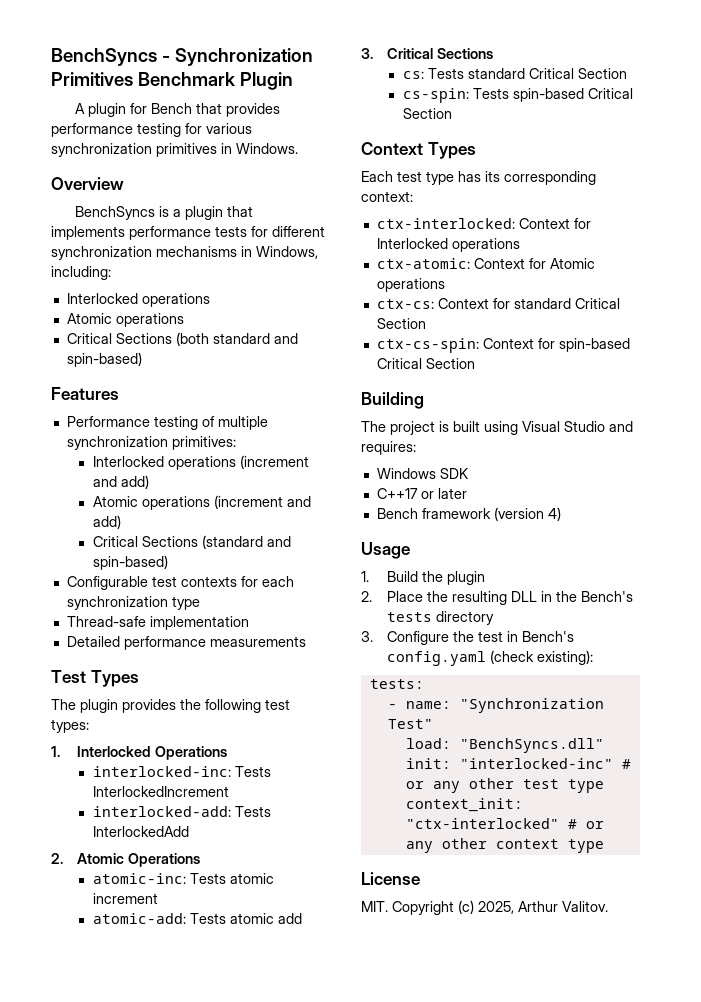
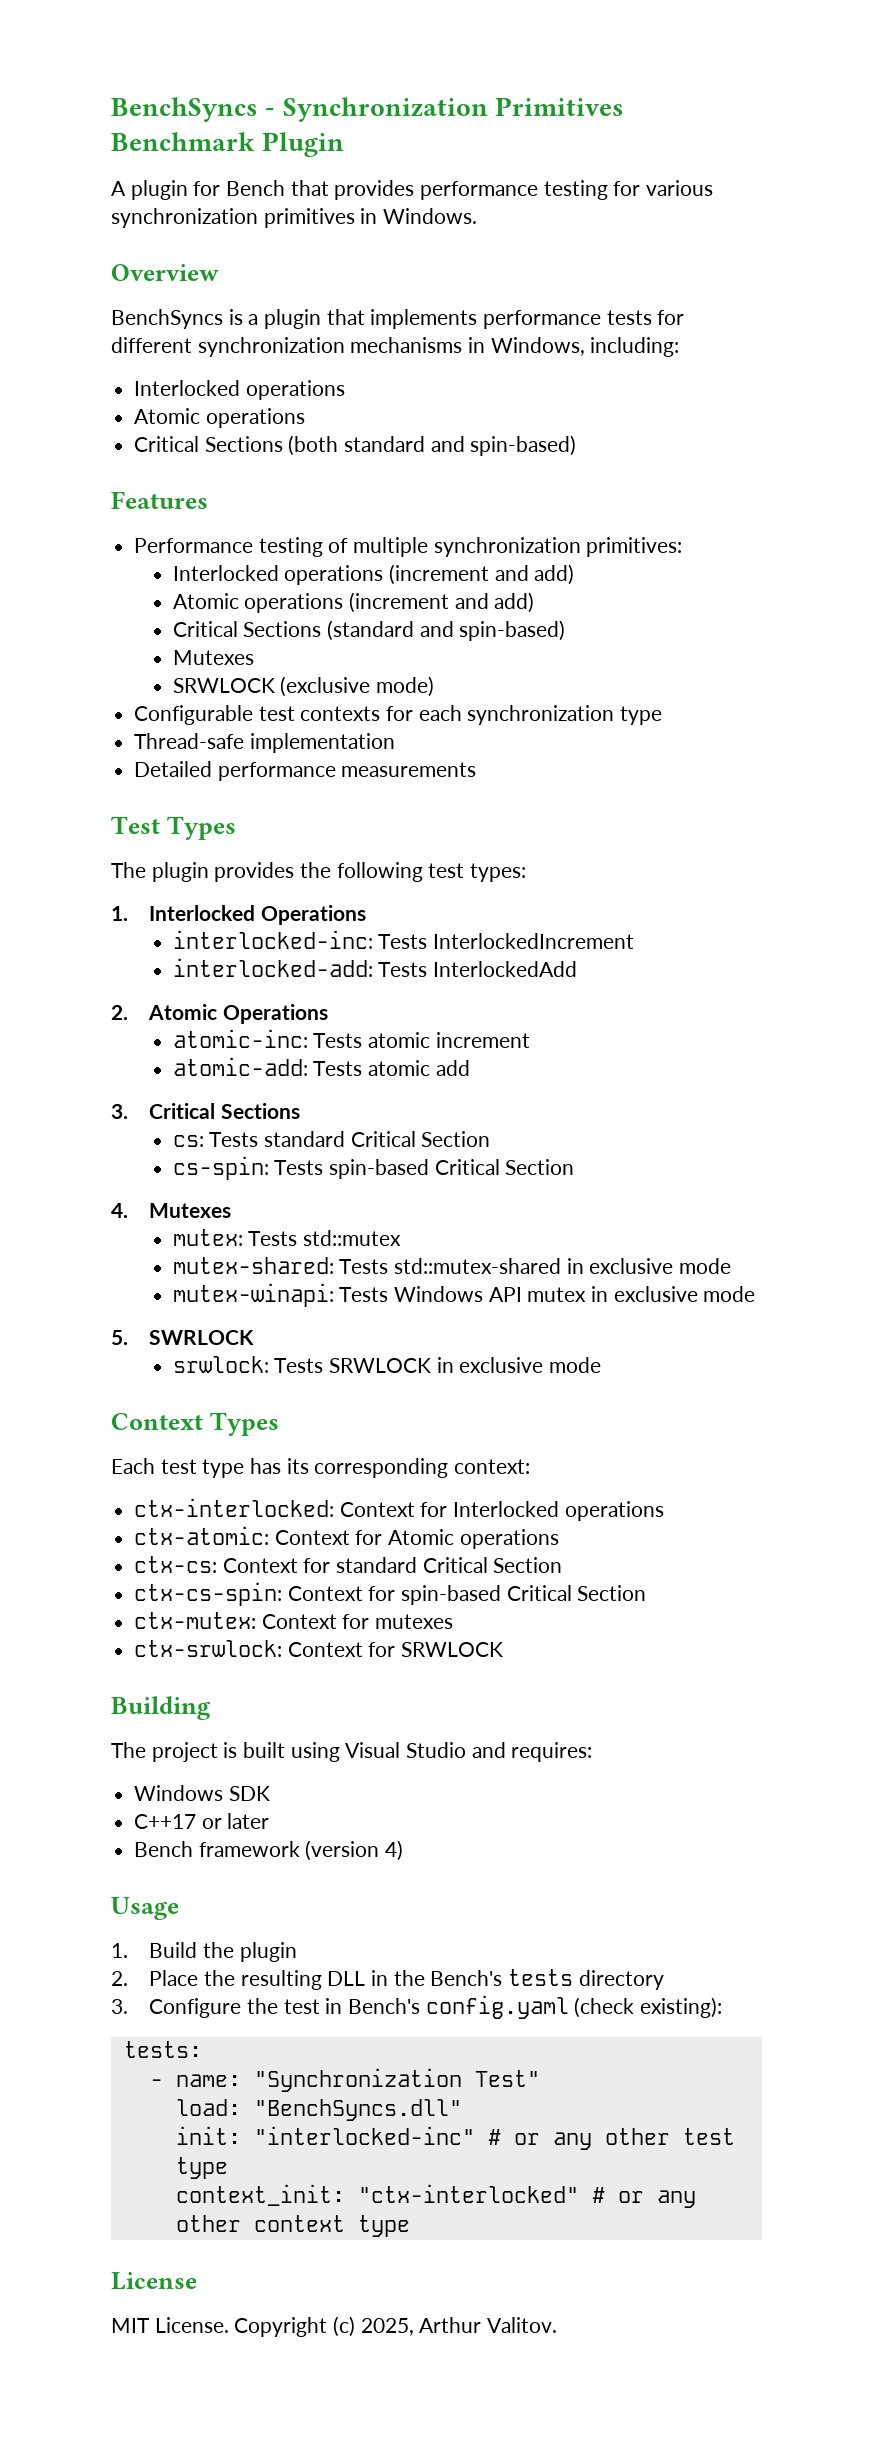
(168, 562) none -> [172,650,254,665] [172,676,434,697] // Mutexes // SRWLOCK (exclusive mode)
(452, 113) none -> [111,1203,232,1218] [172,1229,401,1246] [172,1257,731,1274] [172,1283,756,1307] [111,1330,255,1345] [172,1356,601,1373] // 4. Mutexes // mutex: Tests std::mutex // mutex-shared: Tests std::mutex-shared in exclusive mode // mutex-winapi: Tests Windows API mutex in exclusive mode // 5. SWRLOCK // srwlock: Tests SRWLOCK in exclusive mode
(475, 363) none -> [134,1612,454,1629] [134,1640,504,1657] // ctx-mutex: Context for mutexes // ctx-srwlock: Context for SRWLOCK
[361,901,388,912] MIT. -> [111,2317,229,2333] MIT License.

